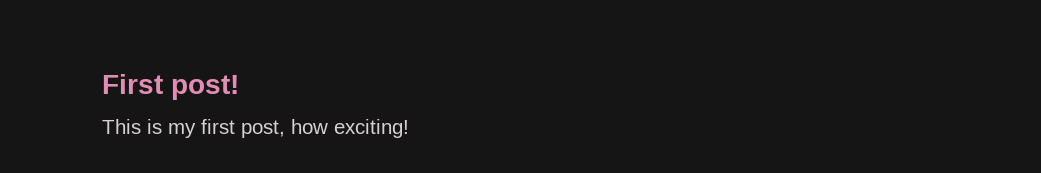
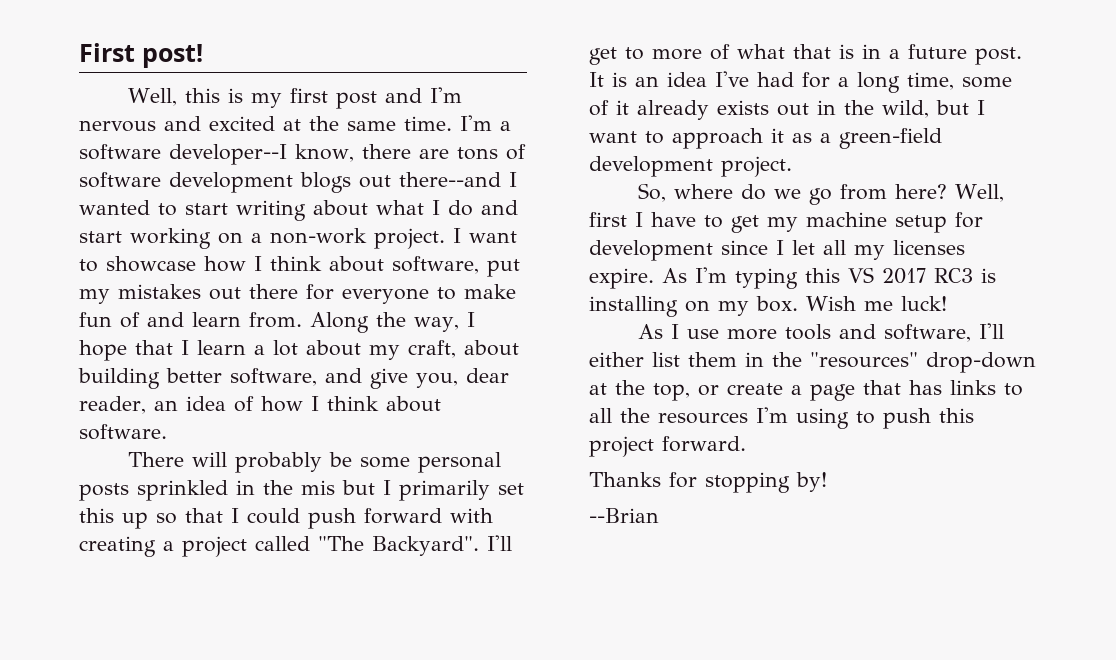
[102,119,141,134] This -> [128,88,221,106] Well, this
[241,119,409,138] post, how exciting! -> [336,87,463,109] [79,115,511,132] [79,144,526,165] [79,172,517,193] [79,200,518,221] [79,228,517,249] [79,256,520,277] [79,284,516,304] [79,312,475,333] [79,340,519,361] [78,368,509,389] [79,396,441,414] [79,424,167,440] [128,452,502,473] [79,480,524,501] [79,508,493,529] [79,535,512,557] [589,44,1022,65] [589,71,1012,93] [589,100,985,120] [589,128,942,149] [589,156,792,177] [638,183,1005,205] [589,212,983,233] [589,240,965,261] [589,267,996,289] [589,296,947,317] [638,323,1005,342] [589,352,1036,373] [589,380,1023,401] [589,407,974,429] [589,436,746,457] [589,472,827,493] [589,508,659,523] post and I'm nervous and excited at the same time. I'm a software developer--I know, there are tons of software development blogs out there--and I wanted to start writing about what I do and start working on a non-work project. I want to showcase how I think about software, put my mistakes out there for everyone to make fun of and learn from. Along the way, I hope that I learn a lot about my craft, about building better software, and give you, dear reader, an idea of how I think about software. // There will probably be some personal posts sprinkled in the mis but I primarily set this up so that I could push forward with creating a project called "The Backyard". I'll get to more of what that is in a future post. It is an idea I've had for a long time, some of it already exists out in the wild, but I want to approach it as a green-field development project. // So, where do we go from here? Well, first I have to get my machine setup for development since I let all my licenses expire. As I'm typing this VS 2017 RC3 is installing on my box. Wish me luck! // As I use more tools and software, I'll either list them in the "resources" drop-down at the top, or create a page that has links to all the resources I'm using to push this project forward. // Thanks for stopping by! // --Brian

